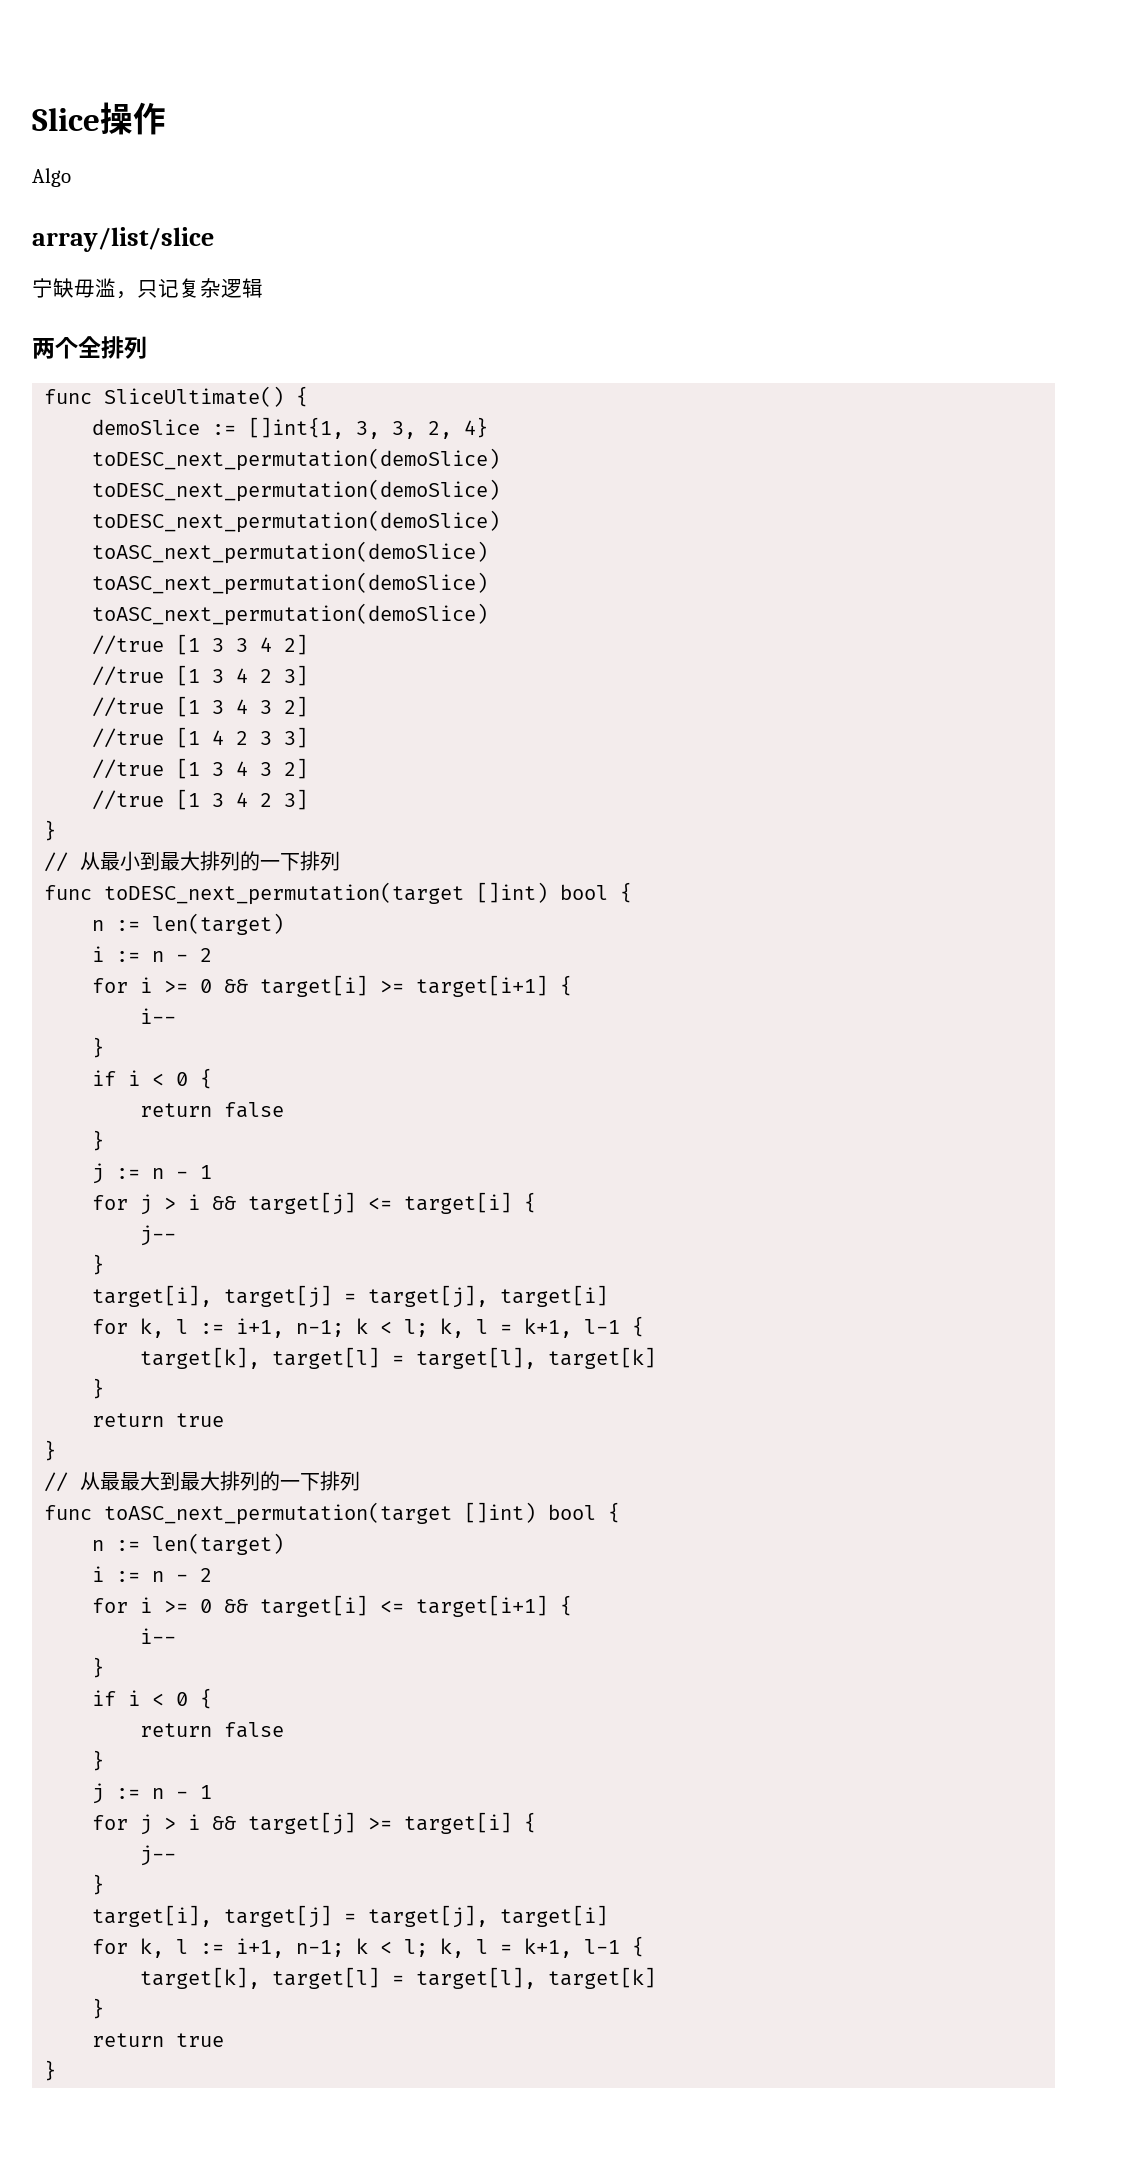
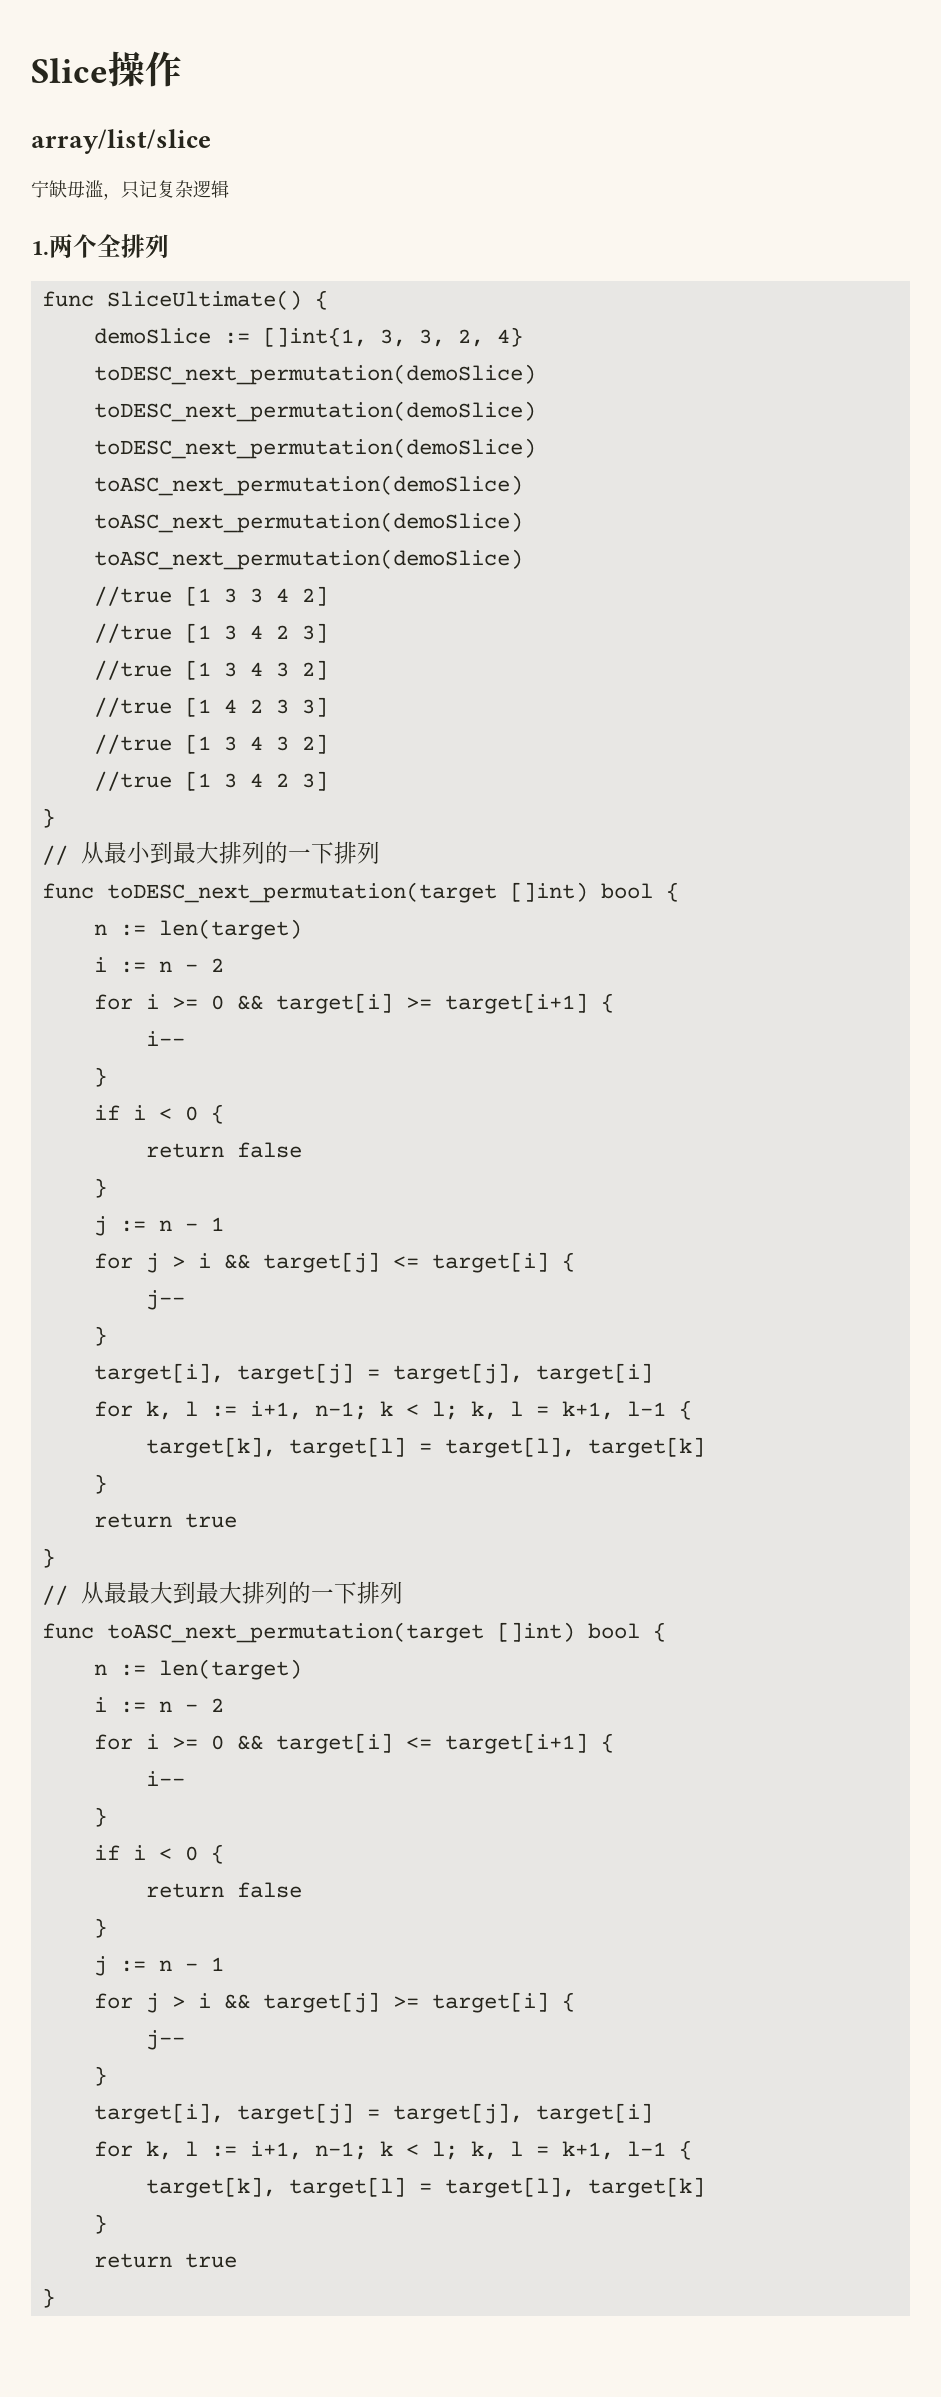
[32,168,71,187] // Algo -> (182, 69) none
(263, 288) none -> [31,241,49,255] 1.

